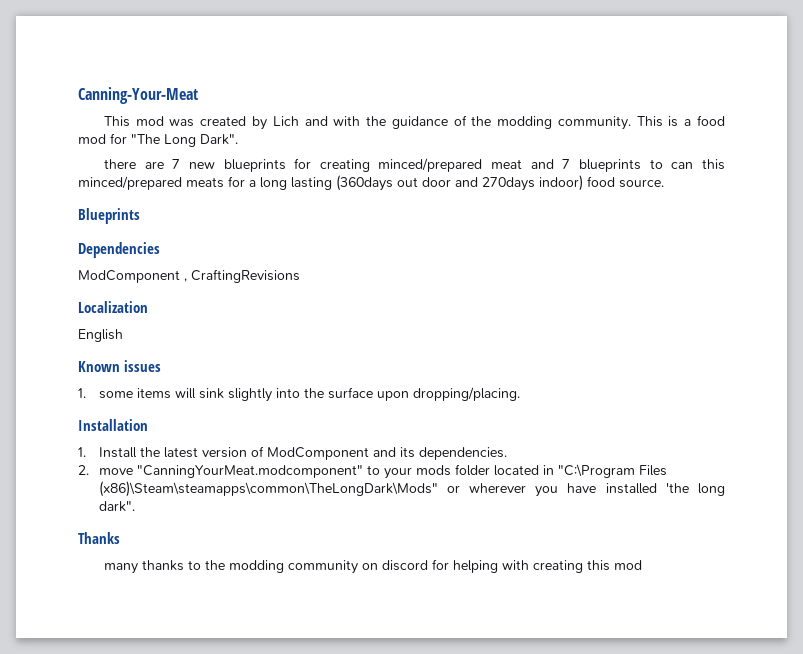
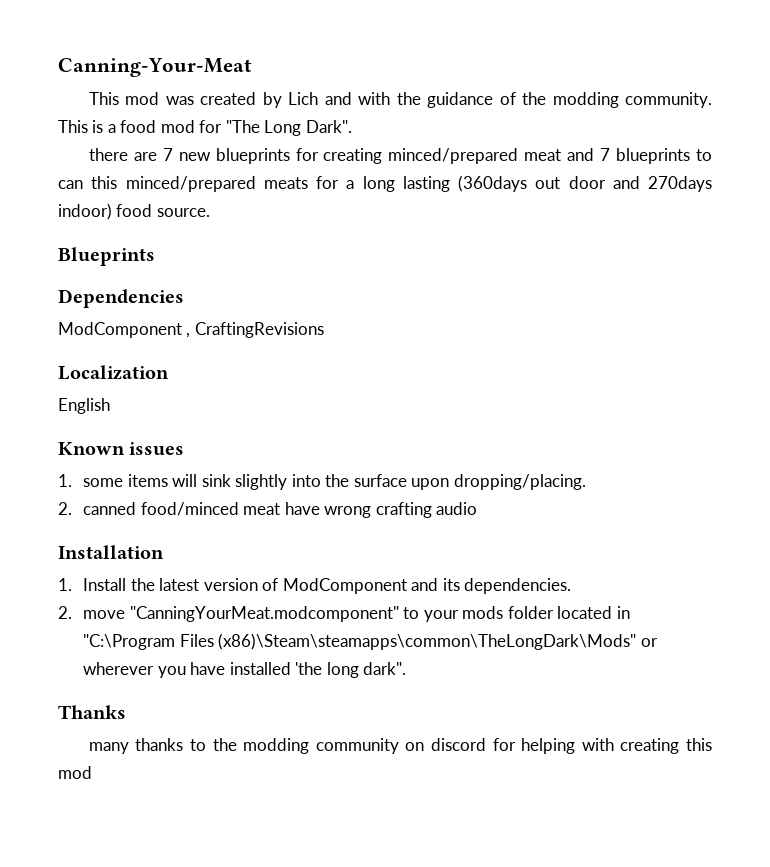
(520, 394) none -> [58,502,478,518] // 2. canned food/minced meat have wrong crafting audio

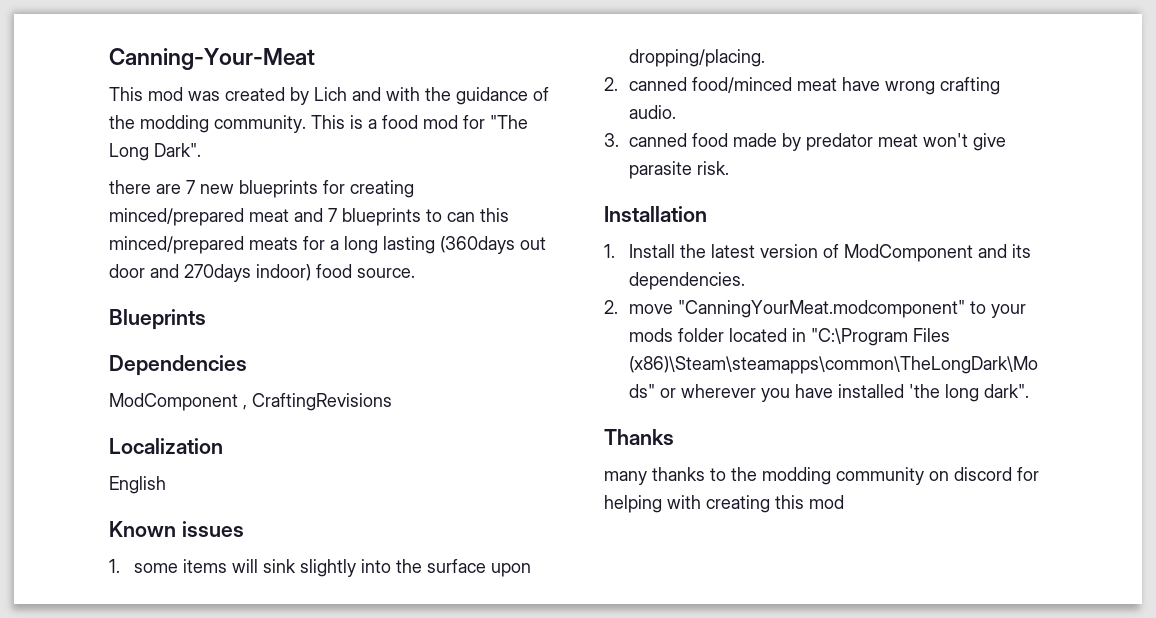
[436,502,478,515] audio -> [629,105,677,119] [604,133,1007,151] [629,161,730,179] audio. // 3. canned food made by predator meat won't give parasite risk.

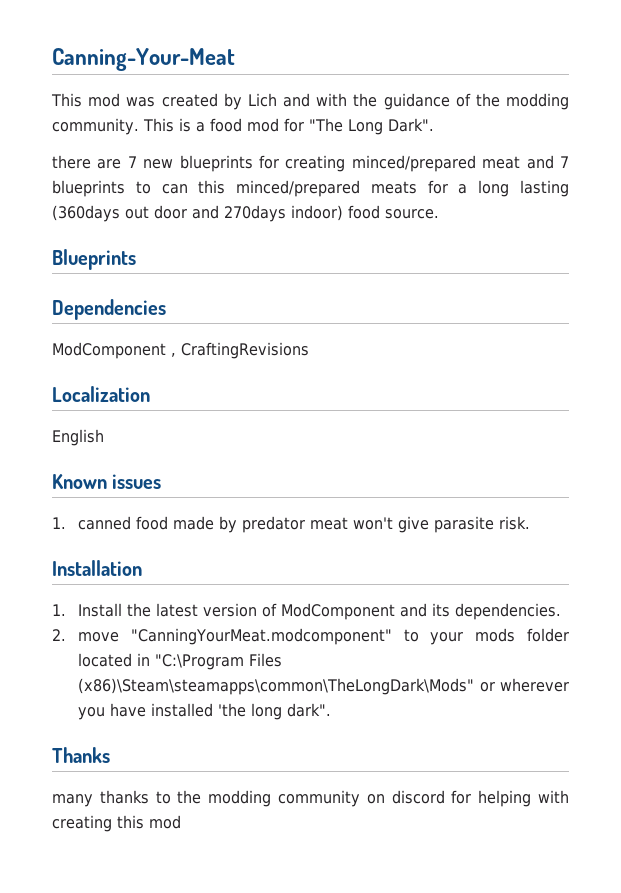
[134,559,532,577] [629,49,766,67] [604,77,1001,95] [629,105,677,119] [604,133,619,147] some items will sink slightly into the surface upon dropping/placing. // 2. canned food/minced meat have wrong crafting audio. // 3. -> (66, 523) none

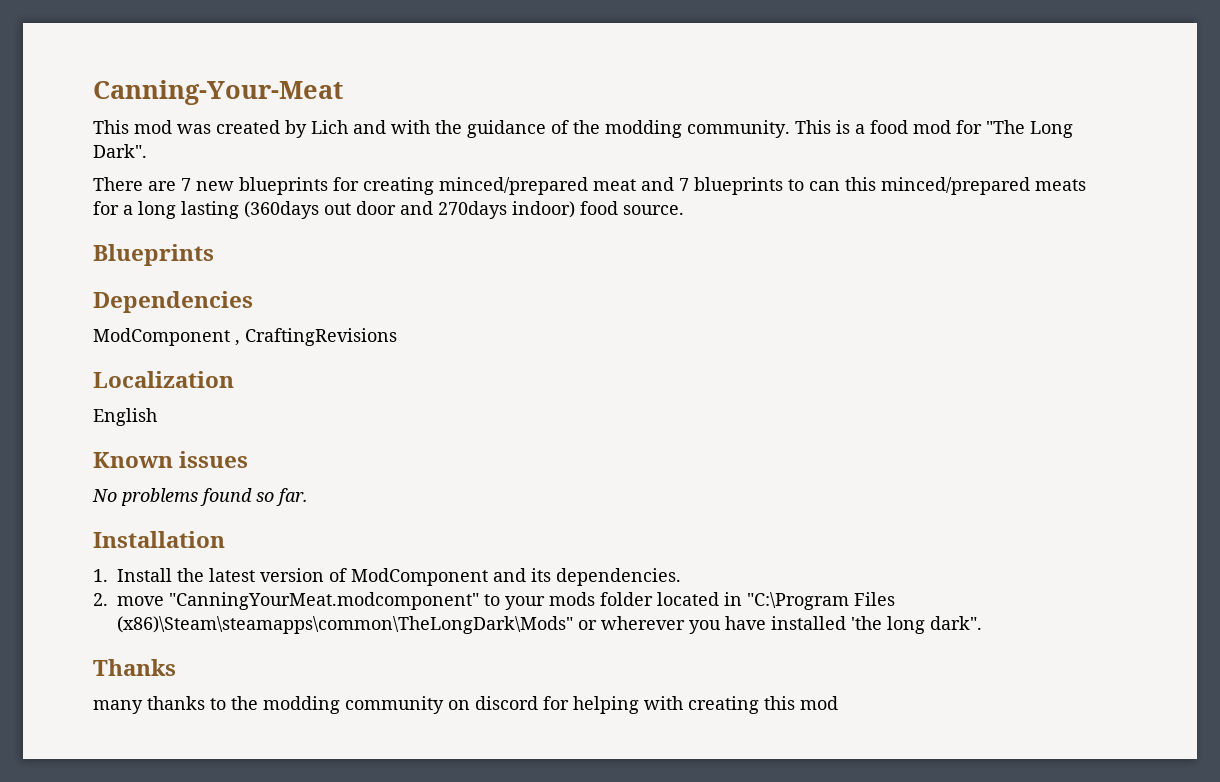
[52,155,91,169] there -> [93,177,143,191] There
[52,516,531,533] 1. canned food made by predator meat won't give parasite risk. -> [92,488,308,506] No problems found so far.

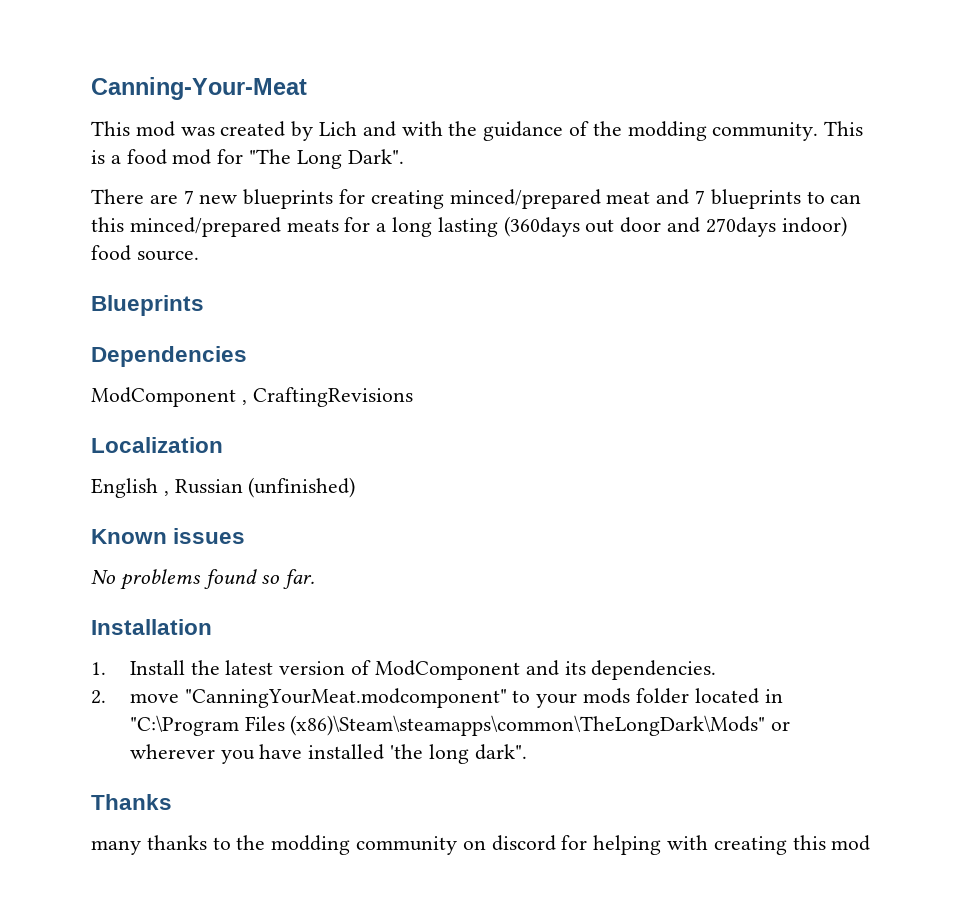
(157, 417) none -> [163,477,356,498] , Russian (unfinished)

